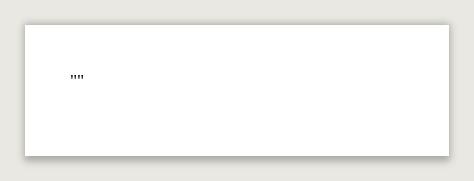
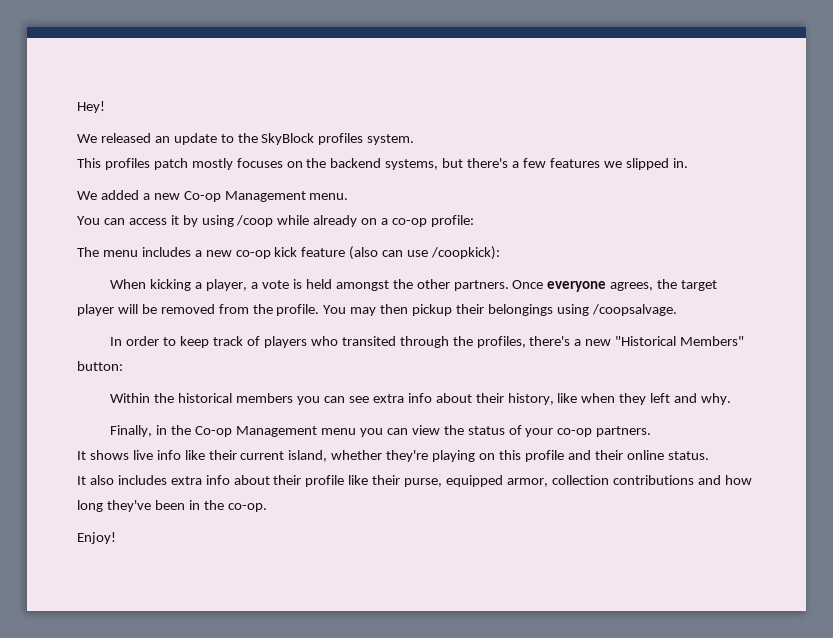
[70,75,84,86] "" -> [77,101,105,113] [77,133,415,145] [77,158,688,170] [77,190,349,202] [77,215,474,227] [77,246,501,260] [110,279,718,292] [77,304,677,316] [110,336,745,348] [77,361,123,371] [110,393,732,405] [110,425,652,437] [77,450,709,462] [77,475,752,487] [77,500,267,512] [77,532,116,544] Hey! // We released an update to the SkyBlock profiles system. // This profiles patch mostly focuses on the backend systems, but there's a few features we slipped in. // We added a new Co-op Management menu. // You can access it by using /coop while already on a co-op profile: // The menu includes a new co-op kick feature (also can use /coopkick): // When kicking a player, a vote is held amongst the other partners. Once everyone agrees, the target player will be removed from the profile. You may then pickup their belongings using /coopsalvage. // In order to keep track of players who transited through the profiles, there's a new "Historical Members" button: // Within the historical members you can see extra info about their history, like when they left and why. // Finally, in the Co-op Management menu you can view the status of your co-op partners. // It shows live info like their current island, whether they're playing on this profile and their online status. // It also includes extra info about their profile like their purse, equipped armor, collection contributions and how long they've been in the co-op. // Enjoy!

